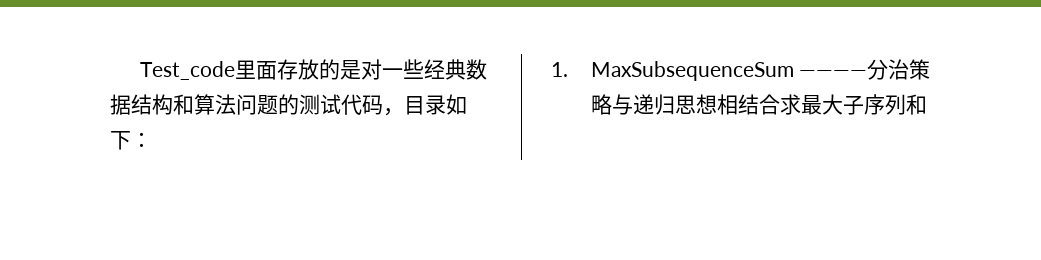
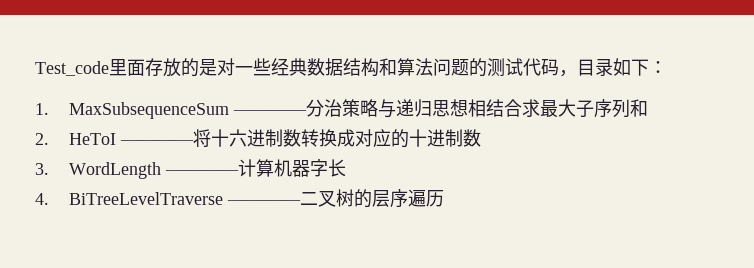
(927, 104) none -> [35,129,481,148] [35,159,346,179] [35,189,444,208] // 2. HeToI ————将十六进制数转换成对应的十进制数 // 3. WordLength ————计算机器字长 // 4. BiTreeLevelTraverse ————二叉树的层序遍历

